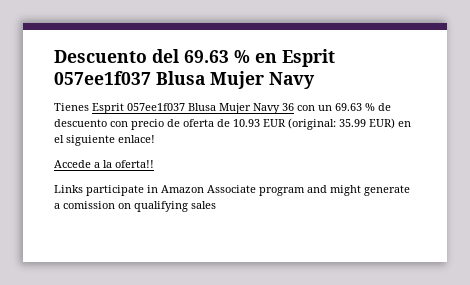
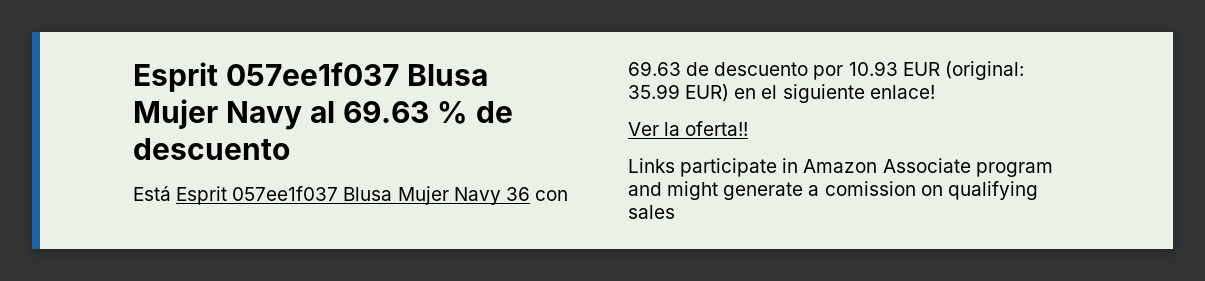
[54,49,335,67] [54,71,315,89] [54,103,89,111] Descuento del 69.63 % en Esprit 057ee1f037 Blusa Mujer Navy // Tienes -> [133,62,489,92] [133,99,513,130] [133,138,290,160] [133,186,171,201] Esprit 057ee1f037 Blusa Mujer Navy al 69.63 % de descuento // Está
[318,103,391,111] [54,119,230,130] un 69.63 % de descuento con precio de oferta de -> [628,61,844,80] 69.63 de descuento por
[54,160,100,168] Accede a -> [628,122,659,136] Ver

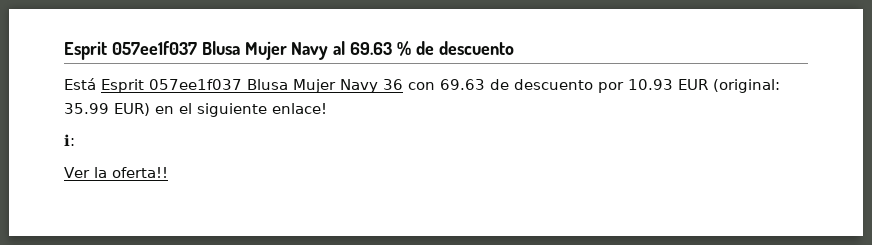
(935, 92) none -> [64,134,75,146] // ℹ:
[628,158,1053,177] [628,181,1038,200] [628,205,675,219] // Links participate in Amazon Associate program and might generate a comission on qualifying sales -> (168, 172) none

